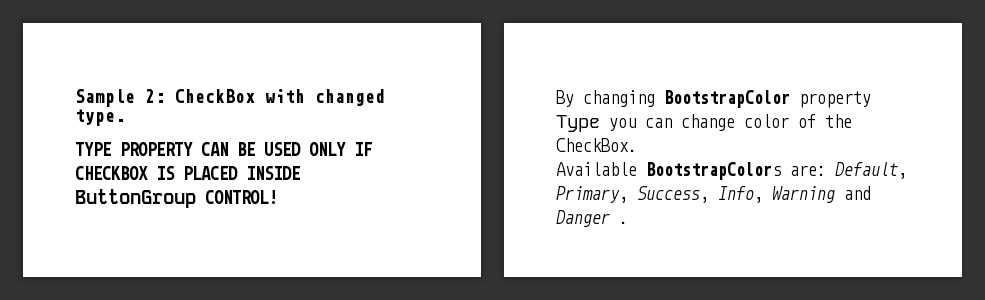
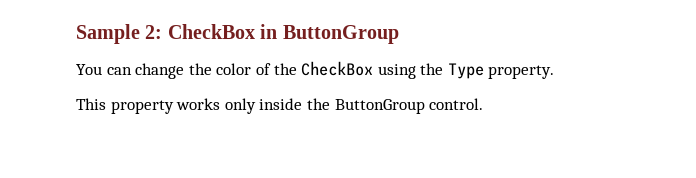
[265,89,385,106] [75,109,125,126] [75,142,372,156] [75,166,300,180] [75,189,277,208] [556,90,871,108] [556,115,636,132] with changed type. // TYPE PROPERTY CAN BE USED ONLY IF CHECKBOX IS PLACED INSIDE ButtonGroup CONTROL! // By changing BootstrapColor property Type you -> [260,24,399,44] [76,64,102,75] in ButtonGroup // You
(735, 122) none -> [188,63,212,75] the
[556,138,637,152] [556,162,907,180] [556,186,871,203] [556,210,628,227] CheckBox. // Available BootstrapColors are: Default, Primary, Success, Info, Warning and Danger . -> [301,61,555,79] [76,98,484,114] CheckBox using the Type property. // This property works only inside the ButtonGroup control.

